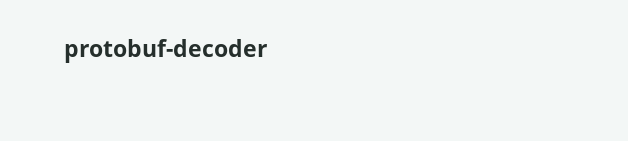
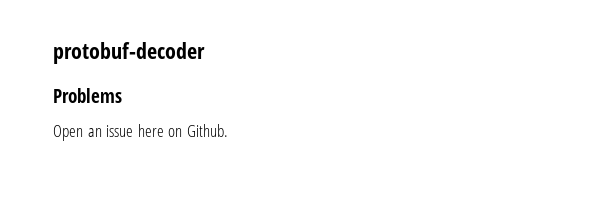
(267, 51) none -> [53,88,122,103] [53,124,228,141] // Problems // Open an issue here on Github.

